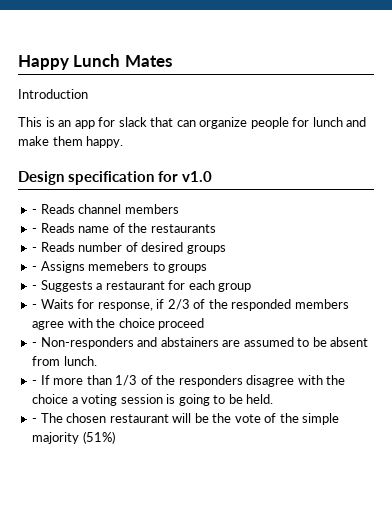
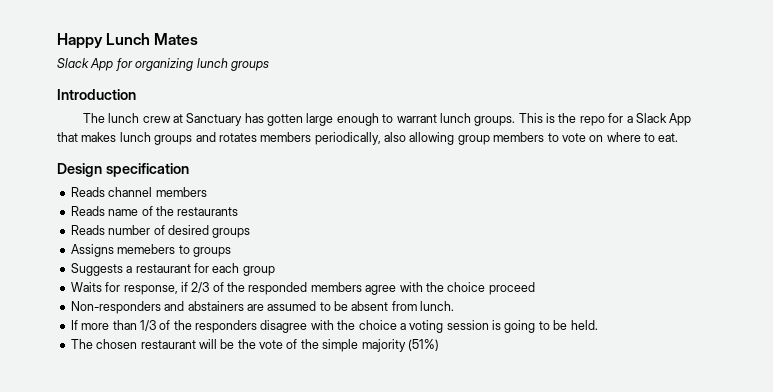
[18,89,88,99] [18,117,367,129] [18,136,124,148] Introduction // This is an app for slack that can organize people for lunch and make them happy. -> [57,58,269,71] [57,89,136,100] [82,113,692,126] [57,132,679,145] Slack App for organizing lunch groups // Introduction // The lunch crew at Sanctuary has gotten large enough to warrant lunch groups. This is the repo for a Slack App that makes lunch groups and rotates members periodically, also allowing group members to vote on where to eat.
[158,171,213,182] [32,209,38,214] for v1.0 // - -> (189, 170) //
[32,228,38,233] - -> (207, 192) none
[32,247,38,252] - -> (239, 211) none
[32,266,38,271] - -> (251, 233) none
[32,285,38,290] - -> (231, 252) none
[32,304,38,309] - -> (275, 271) none
[32,342,38,347] - -> (535, 288) none
[32,380,38,385] - -> (455, 306) none
[32,418,38,423] - -> (598, 325) none

